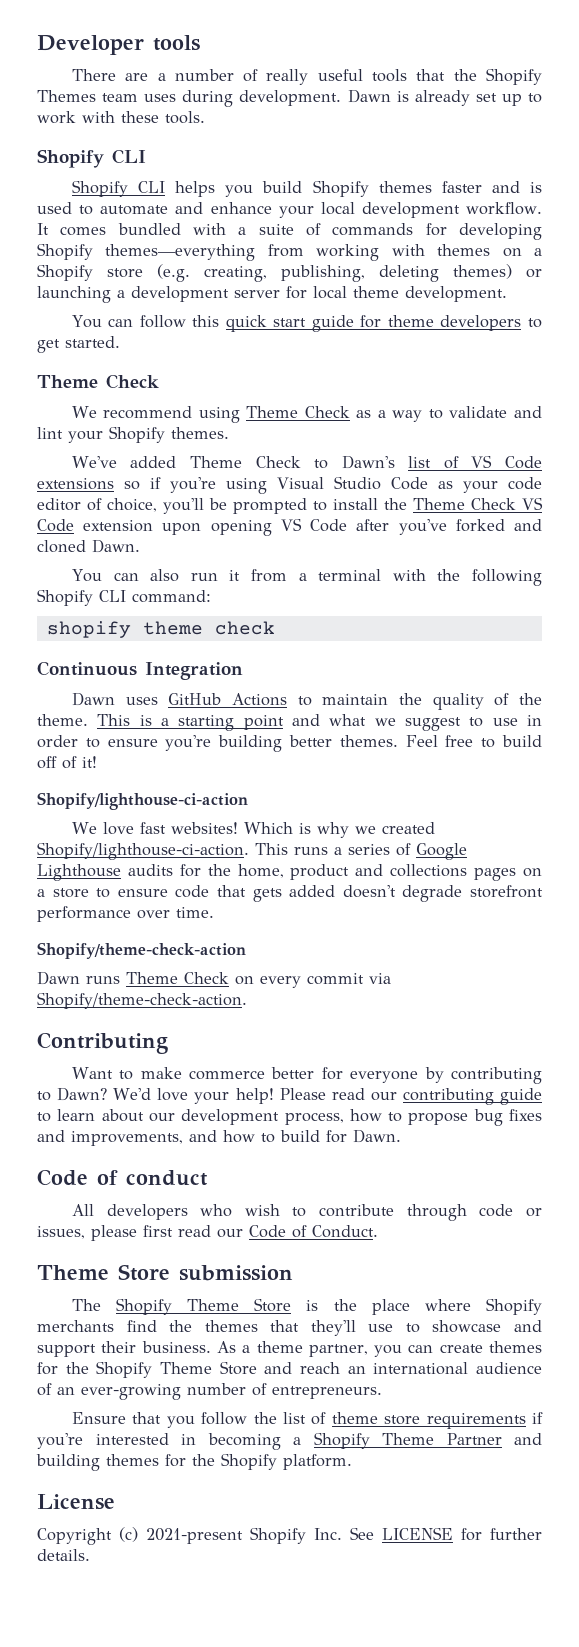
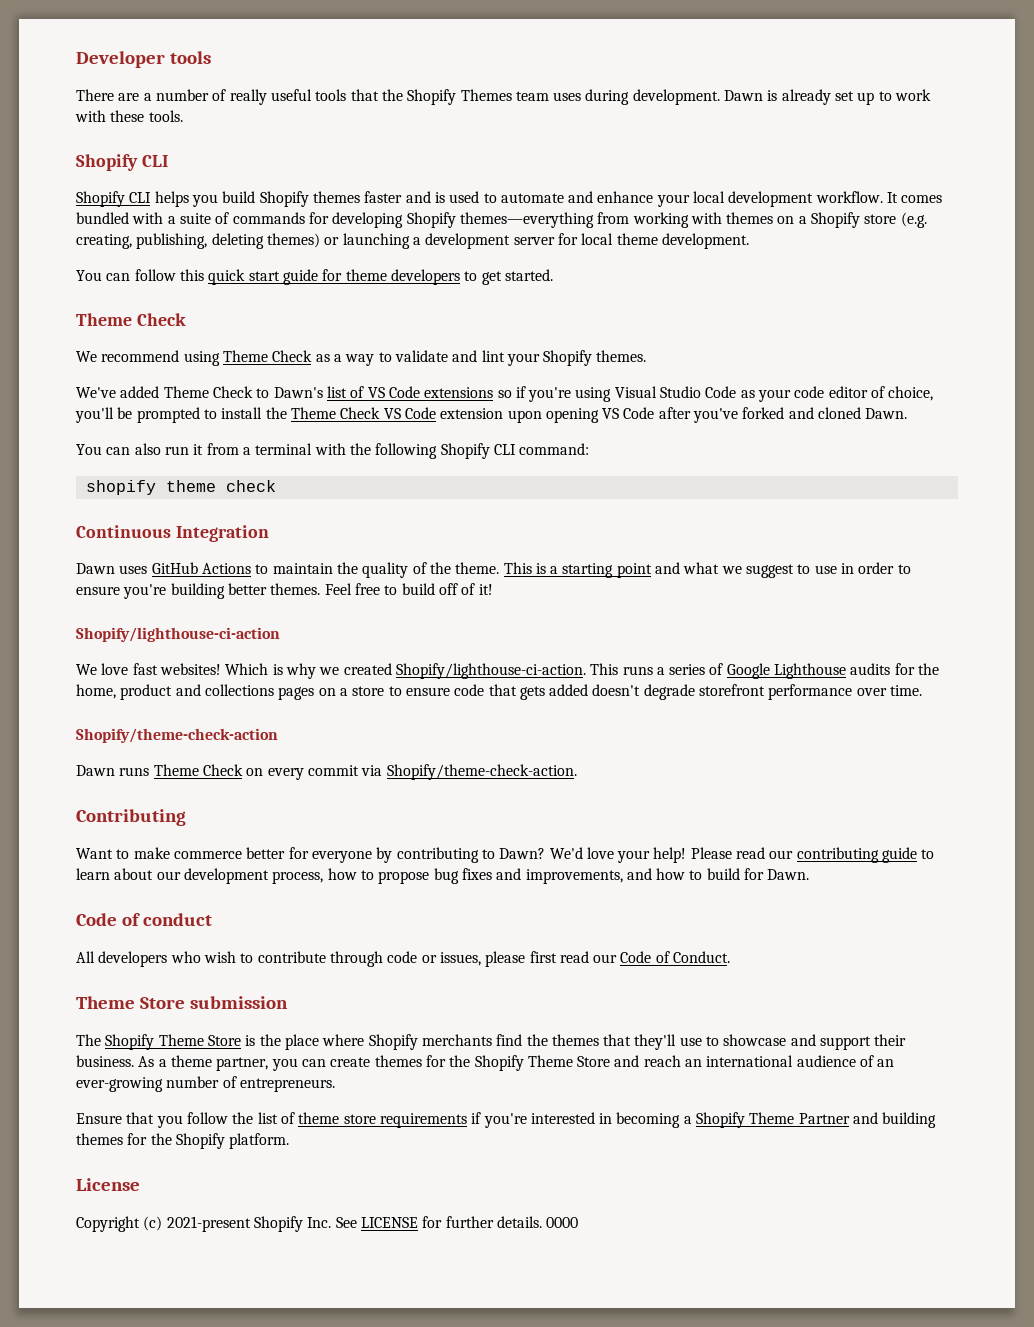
(90, 1555) none -> [546,1217,579,1228] 0000

